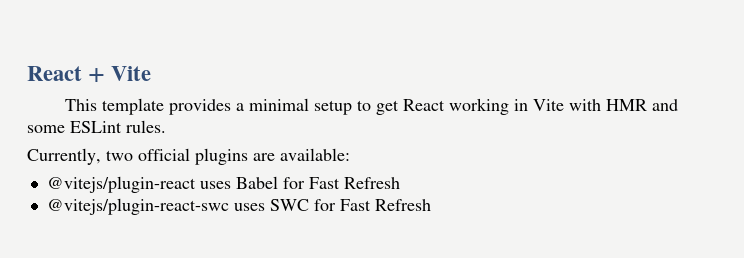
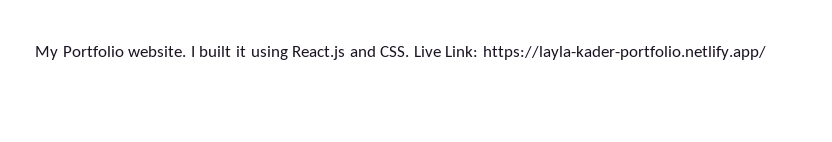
[27,66,152,82] [65,98,679,115] [27,120,166,133] [27,148,350,165] [46,176,400,193] [46,198,431,215] React + Vite // This template provides a minimal setup to get React working in Vite with HMR and some ESLint rules. // Currently, two official plugins are available: // @vitejs/plugin-react uses Babel for Fast Refresh // @vitejs/plugin-react-swc uses SWC for Fast Refresh -> [35,46,767,60] My Portfolio website. I built it using React.js and CSS. Live Link: https://layla-kader-portfolio.netlify.app/

